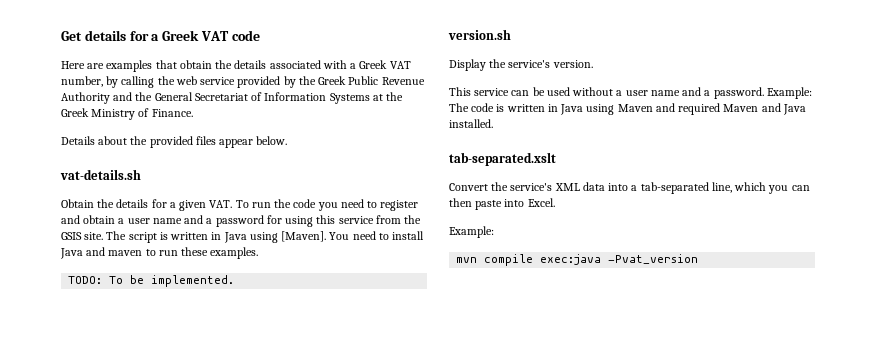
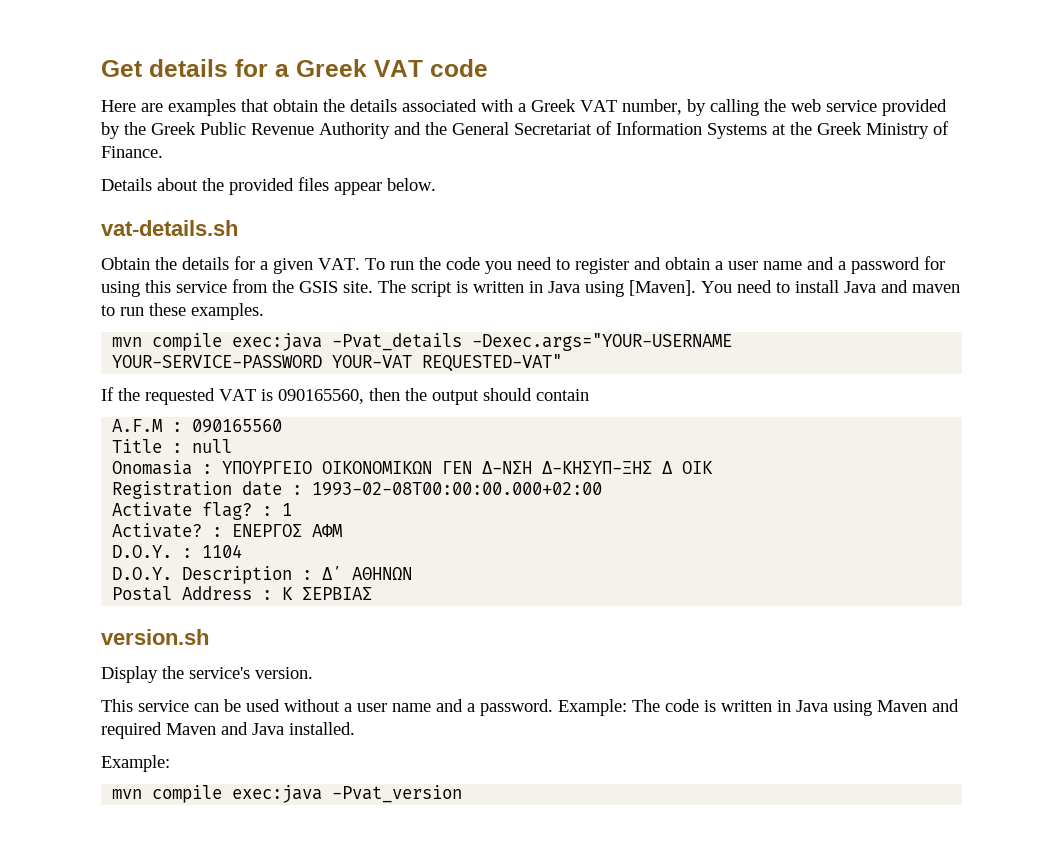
[68,275,235,287] TODO: To be implemented. -> [112,333,733,351] [112,354,563,372] [101,387,589,405] [112,419,283,433] [112,439,233,453] [112,460,714,475] [112,481,603,499] [112,502,293,520] [112,523,343,538] [112,544,243,558] [112,565,413,584] [112,586,373,601] mvn compile exec:java -Pvat_details -Dexec.args="YOUR-USERNAME YOUR-SERVICE-PASSWORD YOUR-VAT REQUESTED-VAT" // If the requested VAT is 090165560, then the output should contain // A.F.M : 090165560 // Title : null // Onomasia : ΥΠΟΥΡΓΕΙΟ ΟΙΚΟΝΟΜΙΚΩΝ ΓΕΝ Δ-ΝΣΗ Δ-ΚΗΣΥΠ-ΞΗΣ Δ ΟΙΚ // Registration date : 1993-02-08T00:00:00.000+02:00 // Activate flag? : 1 // Activate? : ΕΝΕΡΓΟΣ ΑΦΜ // D.O.Y. : 1104 // D.O.Y. Description : Δ΄ ΑΘΗΝΩΝ // Postal Address : Κ ΣΕΡΒΙΑΣ
[449,152,556,166] [449,182,810,194] [449,198,555,210] // tab-separated.xslt // Convert the service's XML data into a tab-separated line, which you can then paste into Excel. -> (355, 728) none

